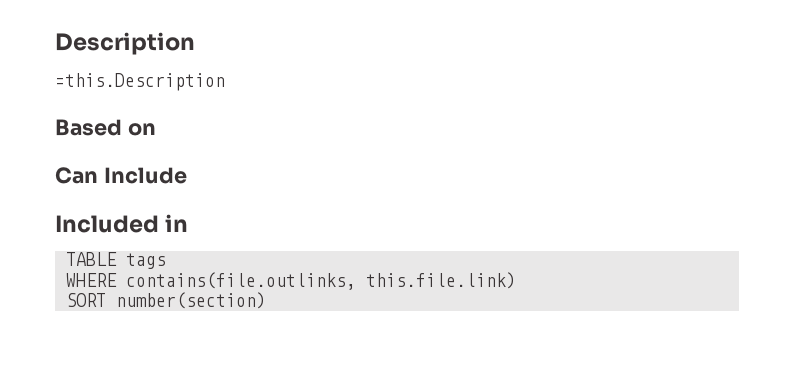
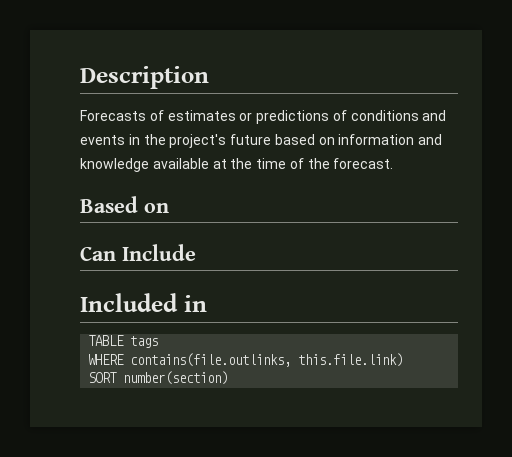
[55,73,225,91] =this.Description -> [80,110,447,124] [80,134,443,148] [80,158,394,172] Forecasts of estimates or predictions of conditions and events in the project's future based on information and knowledge available at the time of the forecast.

